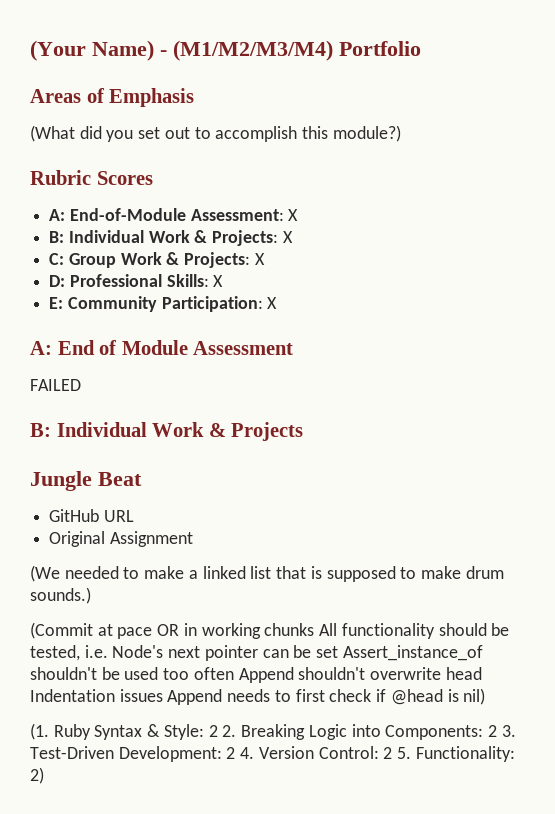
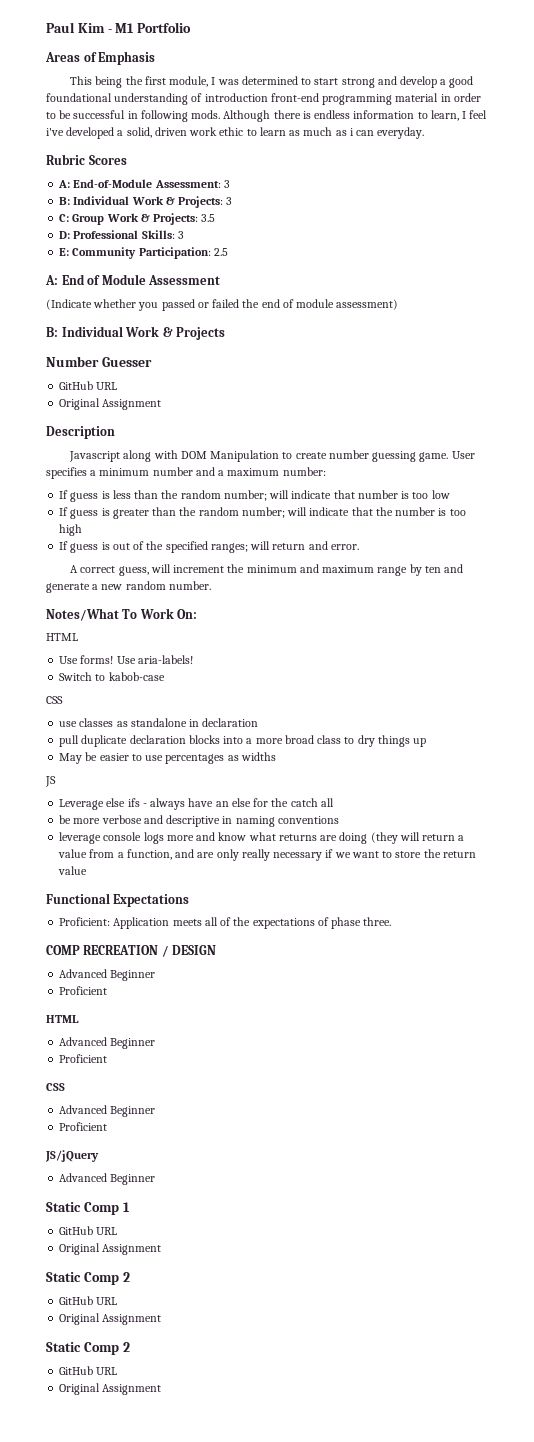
[30,40,333,61] (Your Name) - (M1/M2/M3/M4) -> [46,22,135,33] Paul Kim - M1
[30,125,401,142] (What did you set out to accomplish this module?) -> [70,76,474,88] [46,93,481,105] [46,110,488,122] [46,127,425,139] This being the first module, I was determined to start strong and develop a good foundational understanding of introduction front-end programming material in order to be successful in following mods. Although there is endless information to learn, I feel i've developed a solid, driven work ethic to learn as much as i can everyday.
[288,209,299,221] X -> [223,180,230,188] 3
[282,231,293,243] X -> [226,197,233,205] 3
[254,253,265,265] X -> [201,214,216,222] 3.5
[213,275,224,287] X -> [177,231,184,239] 3
[267,297,278,309] X -> [213,248,228,256] 2.5
[30,379,81,391] FAILED -> [46,299,399,311] (Indicate whether you passed or failed the end of module assessment)
[30,471,142,491] [49,509,134,522] [49,531,193,547] [30,565,504,582] [30,587,91,604] [30,622,510,639] [30,645,483,661] [30,667,482,683] [30,688,486,705] [30,723,516,740] [30,746,515,762] [30,767,44,784] Jungle Beat // GitHub URL // Original Assignment // (We needed to make a linked list that is supposed to make drum sounds.) // (Commit at pace OR in working chunks All functionality should be tested, i.e. Node's next pointer can be set Assert_instance_of shouldn't be used too often Append shouldn't overwrite head Indentation issues Append needs to first check if @head is nil) // (1. Ruby Syntax & Style: 2 2. Breaking Logic into Components: 2 3. Test-Driven Development: 2 4. Version Control: 2 5. Functionality: 2) -> [46,356,152,367] [59,381,118,390] [59,398,162,410] [46,426,115,439] [69,450,475,462] [46,467,326,479] [59,490,450,502] [59,507,466,519] [59,524,83,536] [59,541,359,553] [70,564,463,576] [46,581,211,593] [46,608,198,621] [46,633,78,641] [59,655,193,664] [59,672,165,681] [46,696,63,704] [59,718,259,727] [59,735,427,747] [59,752,276,764] [45,776,56,787] [59,798,334,810] [59,815,339,827] [59,832,465,844] [58,849,476,861] [58,866,88,875] [46,893,190,907] [59,917,392,929] [46,945,217,957] [59,969,156,981] [59,986,108,995] [46,1015,79,1023] [59,1037,156,1049] [59,1054,108,1063] [46,1083,65,1091] [59,1105,156,1117] [59,1122,108,1131] [45,1150,99,1162] [59,1173,156,1185] [46,1202,130,1215] [59,1226,118,1235] [59,1243,162,1255] [46,1272,130,1285] [59,1296,118,1305] [59,1313,162,1325] [46,1342,130,1355] [59,1366,118,1375] [59,1383,162,1395] Number Guesser // GitHub URL // Original Assignment // Description // Javascript along with DOM Manipulation to create number guessing game. User specifies a minimum number and a maximum number: // If guess is less than the random number; will indicate that number is too low // If guess is greater than the random number; will indicate that the number is too high // If guess is out of the specified ranges; will return and error. // A correct guess, will increment the minimum and maximum range by ten and generate a new random number. // Notes/What To Work On: // HTML // Use forms! Use aria-labels! // Switch to kabob-case // CSS // use classes as standalone in declaration // pull duplicate declaration blocks into a more broad class to dry things up // May be easier to use percentages as widths // JS // Leverage else ifs - always have an else for the catch all // be more verbose and descriptive in naming conventions // leverage console logs more and know what returns are doing (they will return a value from a function, and are only really necessary if we want to store the return value // Functional Expectations // Proficient: Application meets all of the expectations of phase three. // COMP RECREATION / DESIGN // Advanced Beginner // Proficient // HTML // Advanced Beginner // Proficient // CSS // Advanced Beginner // Proficient // JS/jQuery // Advanced Beginner // Static Comp 1 // GitHub URL // Original Assignment // Static Comp 2 // GitHub URL // Original Assignment // Static Comp 2 // GitHub URL // Original Assignment

